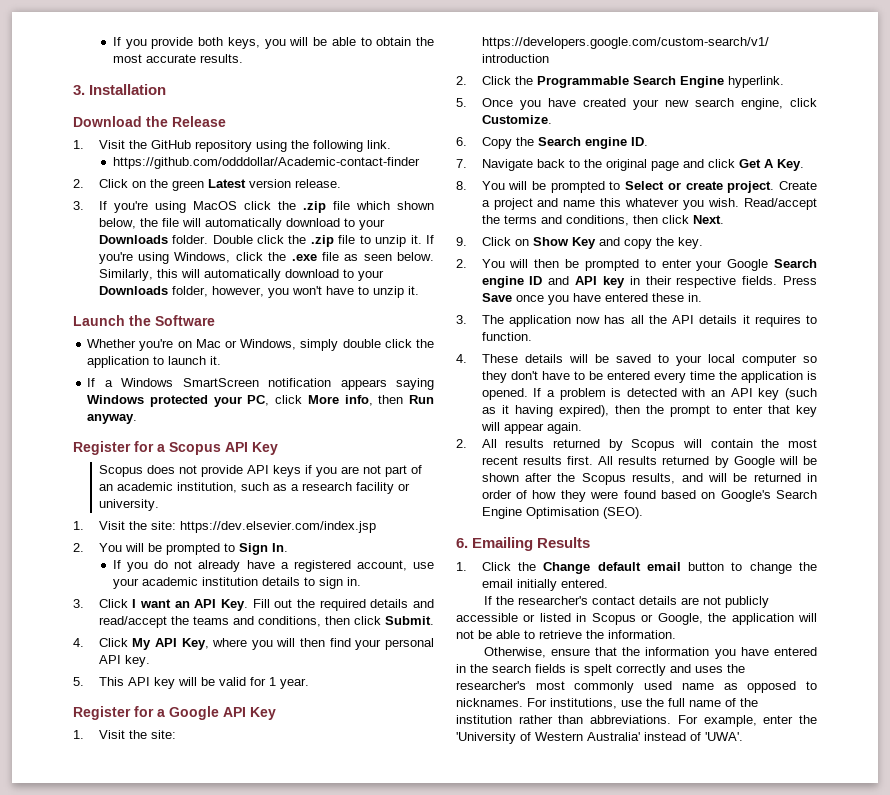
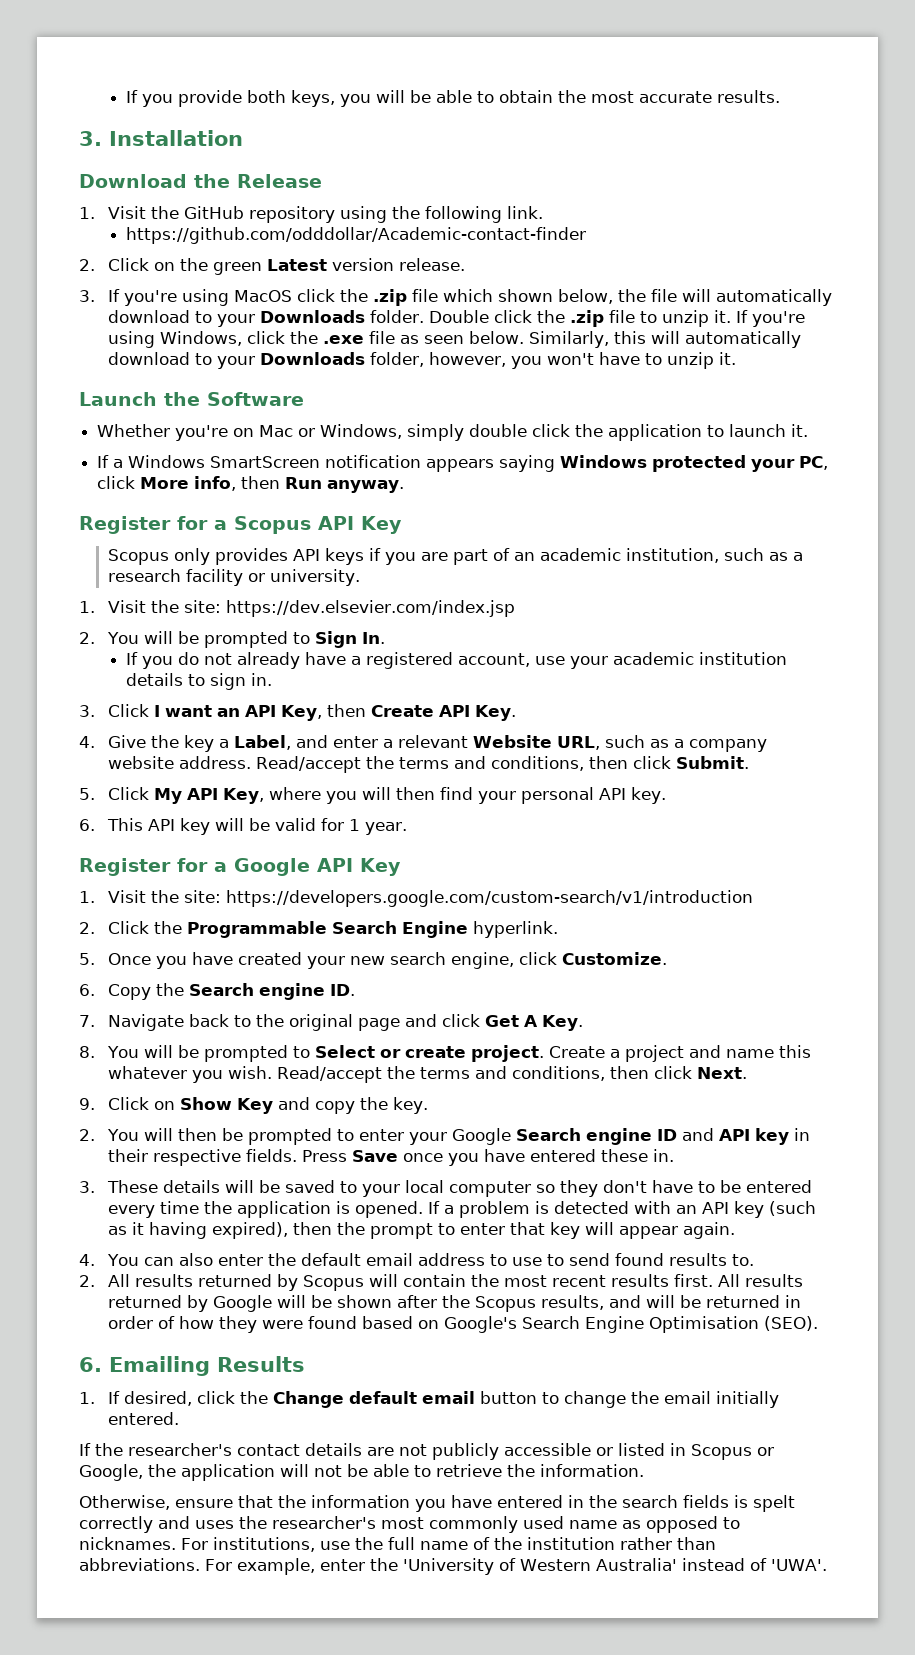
[146,465,243,477] does not provide -> [173,548,288,565] only provides
[362,465,381,474] not -> (448, 556) none
[220,599,434,611] [98,616,229,628] Key. Fill out the required details and read/accept the teams -> [280,704,516,721] [79,735,767,752] [107,756,449,773] Key, then Create API Key. // 4. Give the key a Label, and enter a relevant Website URL, such as a company website address. Read/accept the terms
[73,638,84,647] 4. -> [79,788,95,800] 5.
[73,677,84,686] 5. -> [79,819,95,831] 6.
[481,315,817,327] [481,332,532,341] [456,354,467,363] The application now has all the API details it requires to function. // 4. -> (95, 1187) none
(582, 428) none -> [79,1253,754,1266] // 4. You can also enter the default email address to use to send found results to.
[481,562,511,571] Click -> [107,1391,235,1406] If desired, click

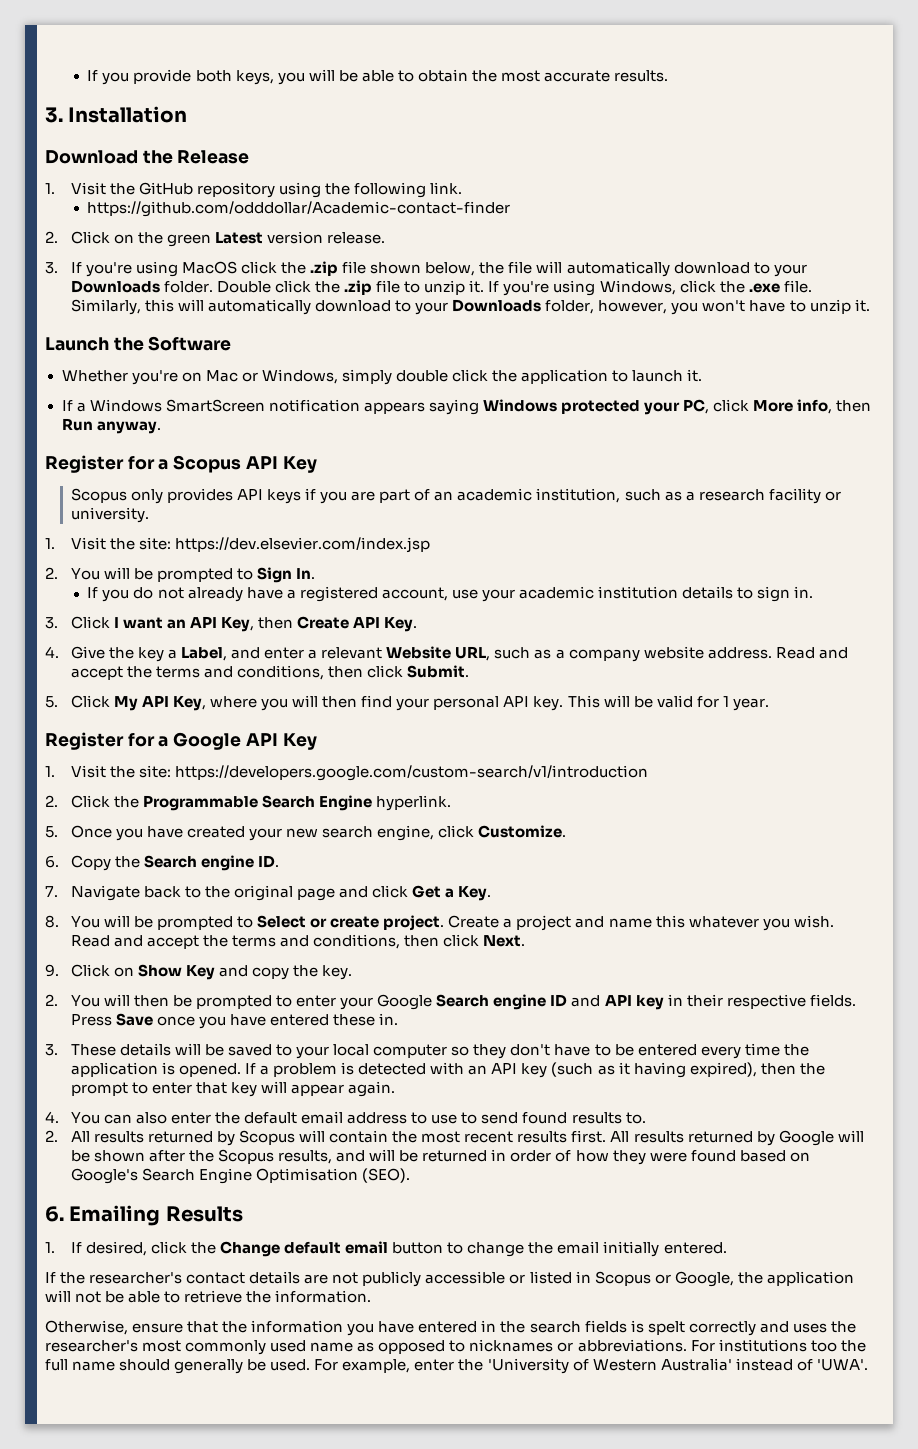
[442,289,493,302] which -> (367, 267) none
[368,331,524,344] file as seen below. -> [783,280,812,293] file.
[255,756,361,773] Read/accept -> [775,647,848,659] [70,666,123,680] Read and accept
[79,818,210,835] // 6. This API key -> [567,695,600,708] This
[523,1015,538,1027] A -> [445,888,455,898] a
[276,1066,382,1083] Read/accept -> [70,935,199,949] Read and accept
[79,1537,716,1552] [79,1558,200,1571] nicknames. For institutions, use the full name of the institution rather than abbreviations. -> [469,1339,866,1352] [45,1359,311,1374] nicknames or abbreviations. For institutions too the full name should generally be used.

